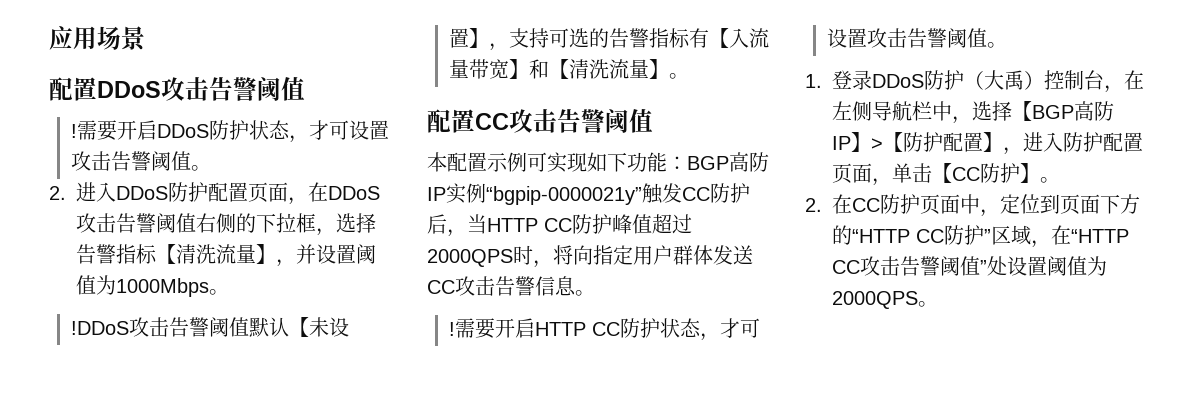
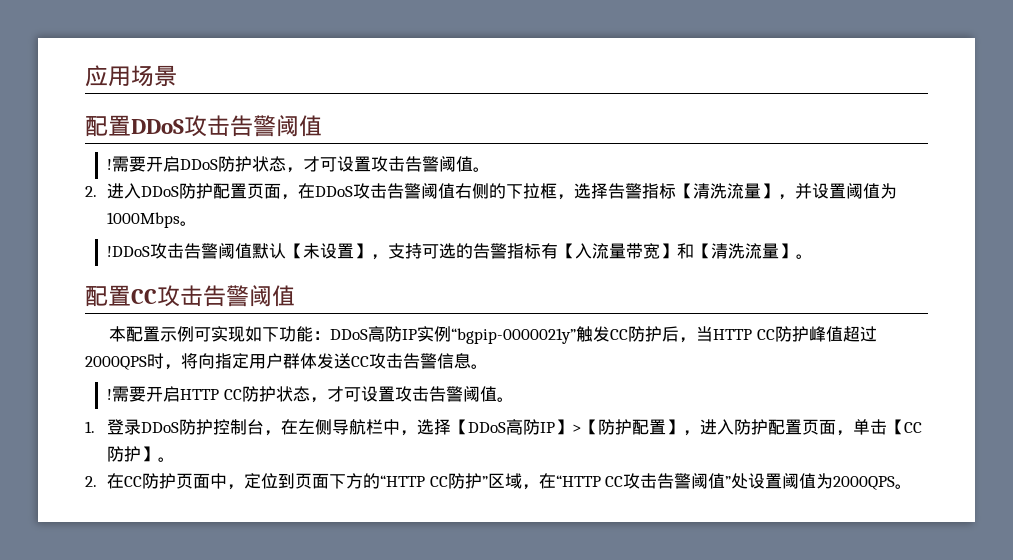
[687,156,729,170] BGP -> [330,329,369,340] DDoS
[964,70,1044,90] （大禹） -> (214, 427) none
[1032,105,1074,119] BGP -> [468,422,507,433] DDoS

